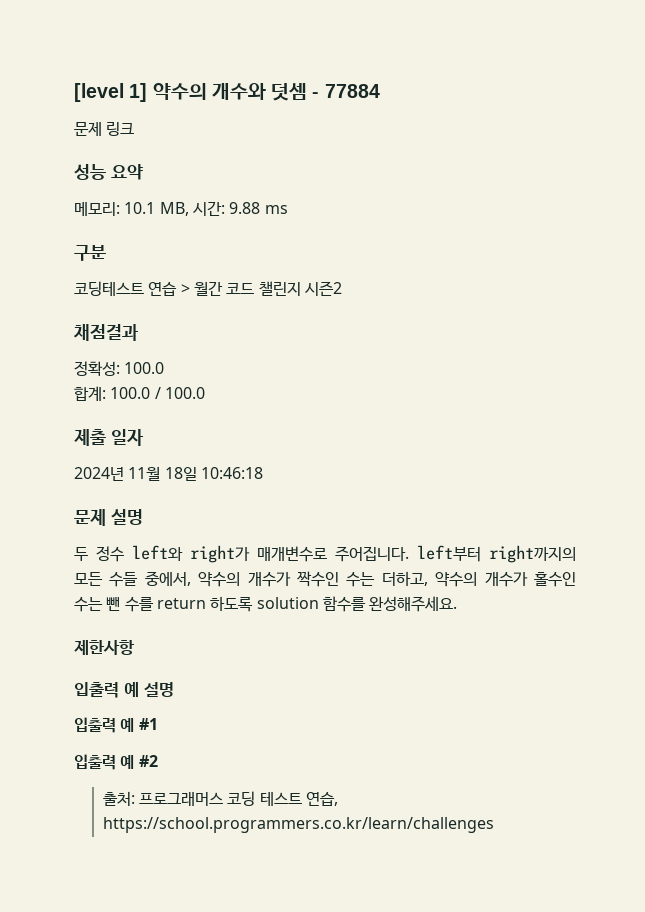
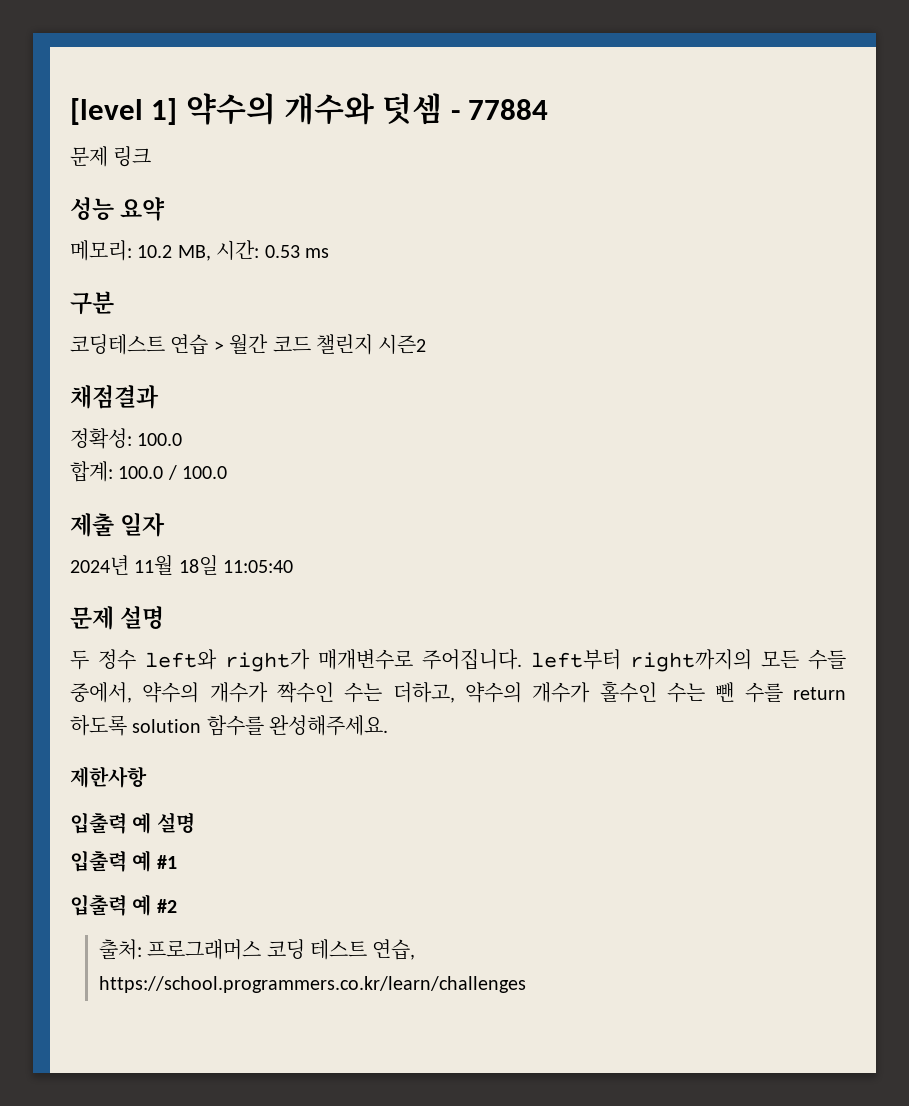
[124,202,156,214] 10.1 -> [137,245,173,258] 10.2
[229,202,261,214] 9.88 -> [264,245,300,258] 0.53
[200,467,263,479] 10:46:18 -> [223,560,294,573] 11:05:40

